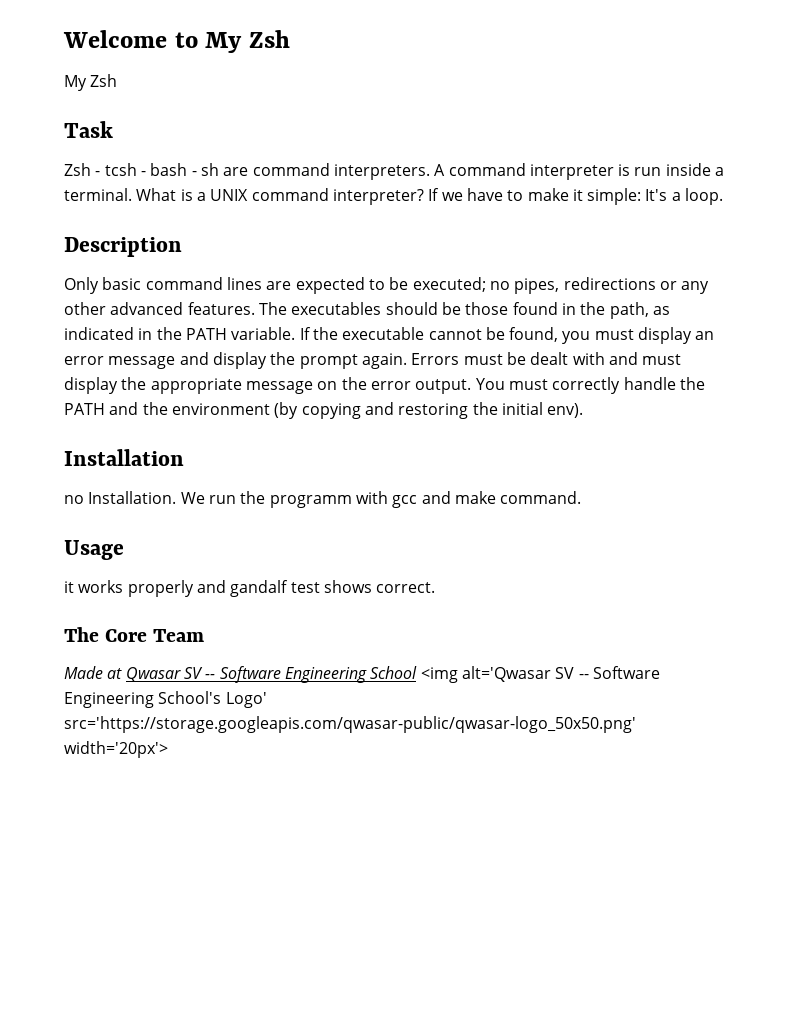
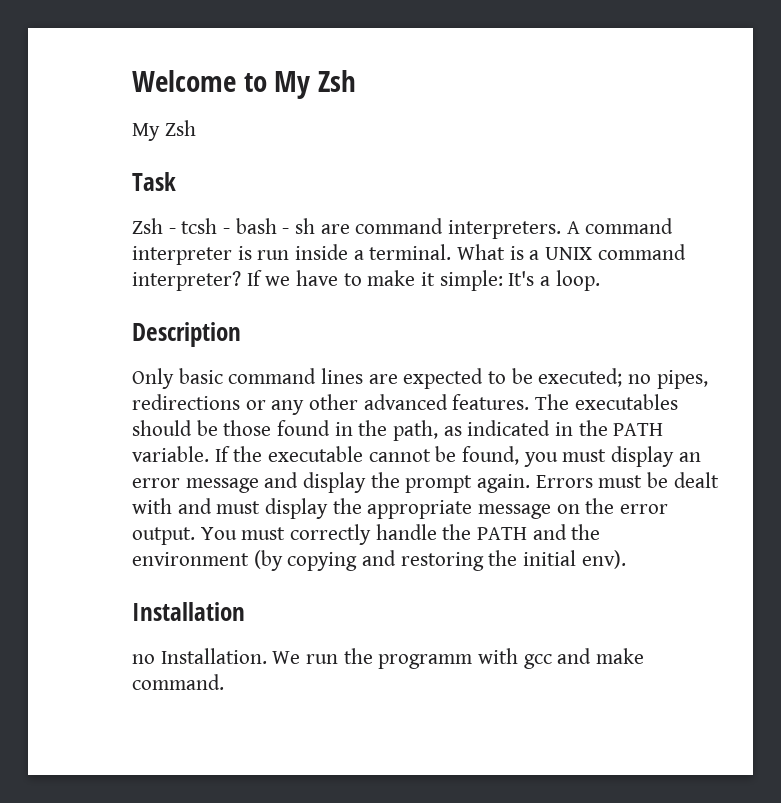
[64,540,124,560] [64,580,436,597] [64,627,205,642] [64,666,660,683] [64,691,267,708] [64,716,636,733] [64,741,168,758] // Usage // it works properly and gandalf test shows correct. // The Core Team // Made at Qwasar SV -- Software Engineering School <img alt='Qwasar SV -- Software Engineering School's Logo' src='https://storage.googleapis.com/qwasar-public/qwasar-logo_50x50.png' width='20px'> -> (224, 682) none

